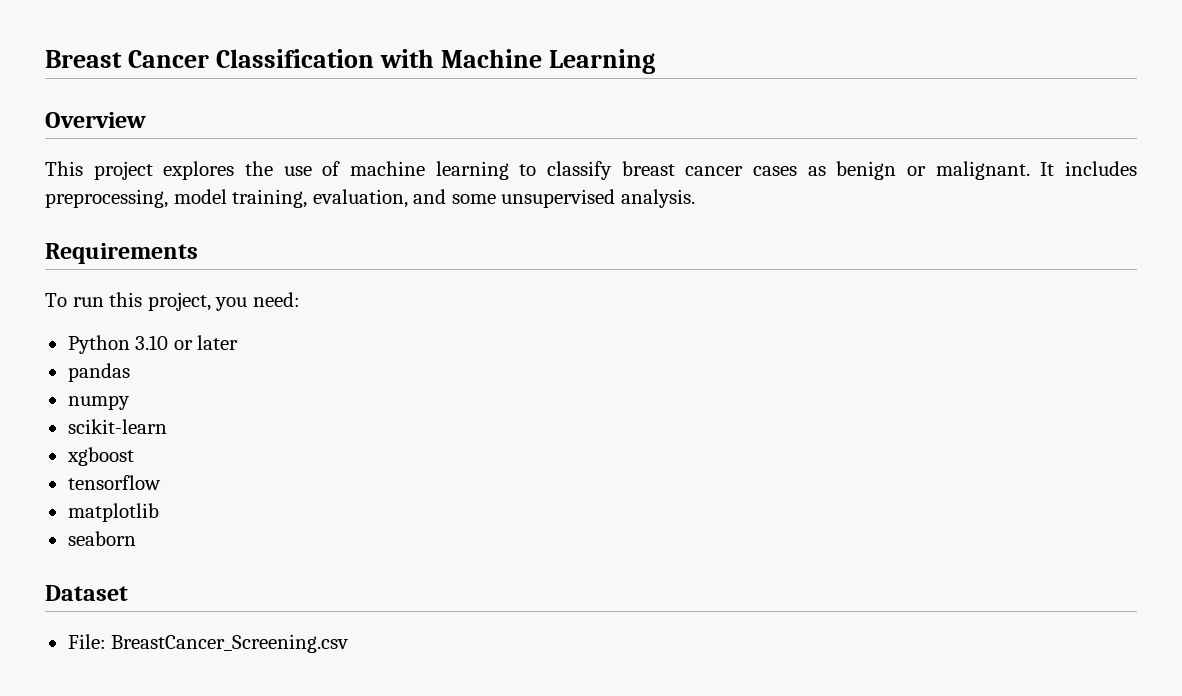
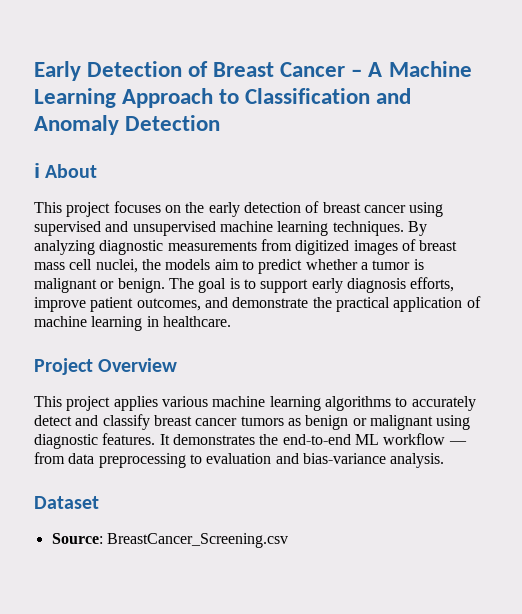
[45,49,656,74] [45,112,146,128] [45,161,537,180] Breast Cancer Classification with Machine Learning // Overview // This project explores the use of machine learning to -> [34,61,472,81] [34,88,412,108] [34,115,221,135] [34,163,98,178] [34,201,444,217] [34,221,427,236] [34,239,458,255] [34,259,424,274] [34,277,455,293] [34,296,481,312] [34,316,231,331] [34,358,178,375] [34,396,476,411] [34,415,99,426] Early Detection of Breast Cancer – A Machine Learning Approach to Classification and Anomaly Detection // ℹ About // This project focuses on the early detection of breast cancer using supervised and unsupervised machine learning techniques. By analyzing diagnostic measurements from digitized images of breast mass cell nuclei, the models aim to predict whether a tumor is malignant or benign. The goal is to support early diagnosis efforts, improve patient outcomes, and demonstrate the practical application of machine learning in healthcare. // Project Overview // This project applies various machine learning algorithms to accurately detect and
[752,166,797,176] cases -> [240,416,284,426] tumors
[935,161,1137,180] [45,189,695,208] [45,243,198,264] [45,292,300,311] [67,335,239,354] [67,363,130,382] [67,395,130,410] [67,419,167,434] [66,447,134,466] [67,475,161,490] [67,503,159,522] [67,531,136,546] malignant. It includes preprocessing, model training, evaluation, and some unsupervised analysis. // Requirements // To run this project, you need: // Python 3.10 or later // pandas // numpy // scikit-learn // xgboost // tensorflow // matplotlib // seaborn -> [369,415,471,430] [34,433,467,449] [34,452,445,468] malignant using diagnostic features. It demonstrates the end-to-end ML workflow — from data preprocessing to evaluation and bias-variance analysis.
[67,634,106,649] File: -> [51,533,103,544] Source:

